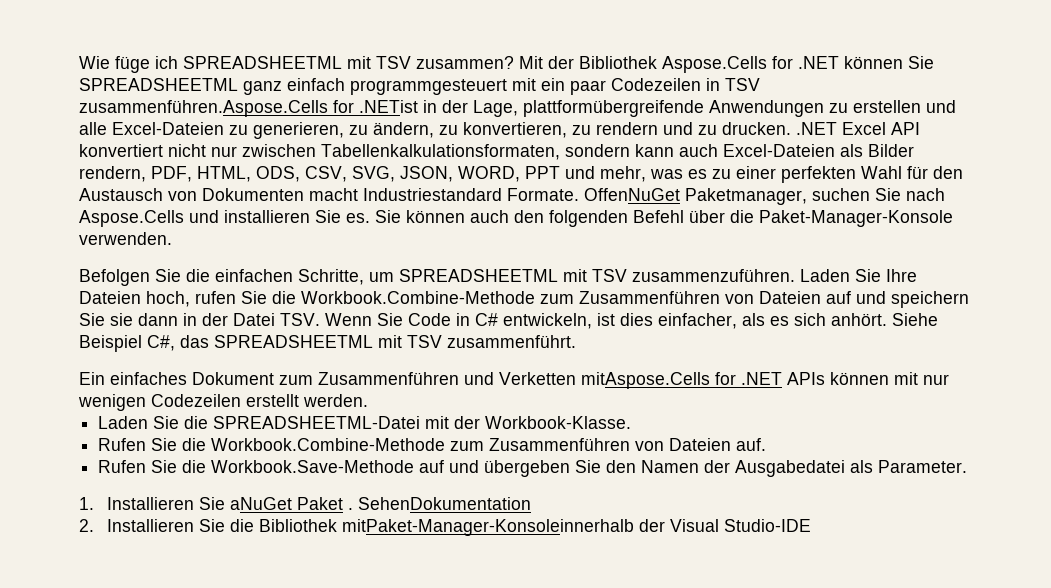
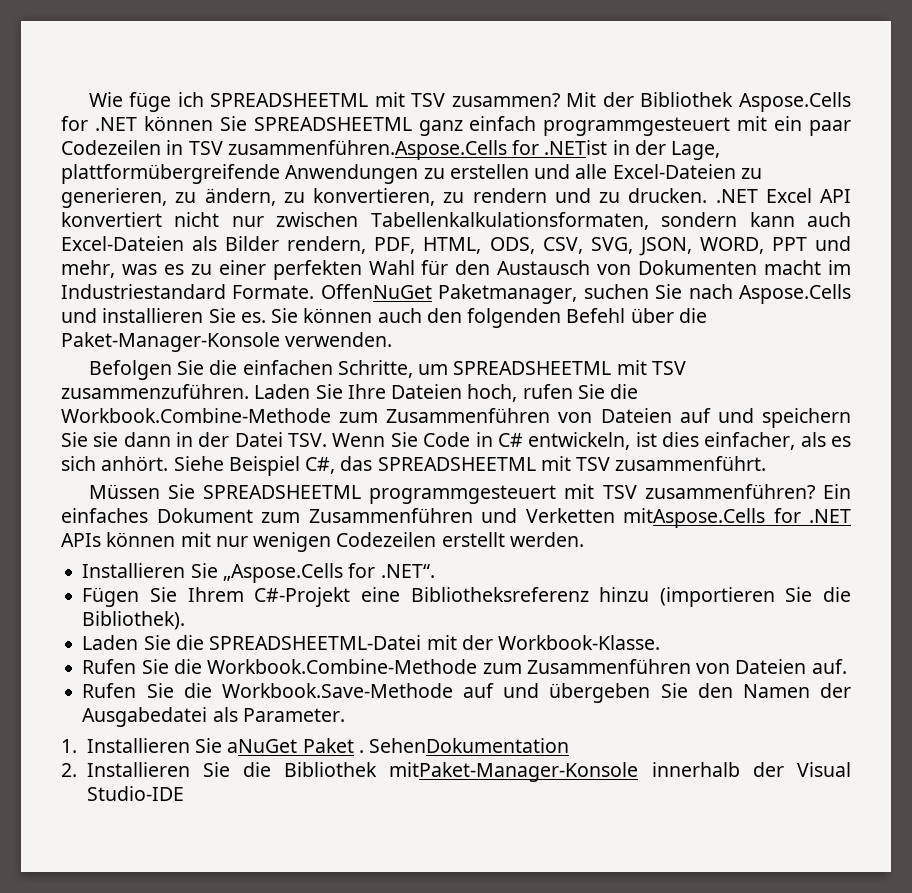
(358, 194) none -> [827,260,851,275] im
(576, 341) none -> [88,484,815,504] Müssen Sie SPREADSHEETML programmgesteuert mit TSV zusammenführen?
(368, 400) none -> [82,563,435,583] [82,587,851,607] [82,611,186,630] // Installieren Sie „Aspose.Cells for .NET“. // Fügen Sie Ihrem C#-Projekt eine Bibliotheksreferenz hinzu (importieren Sie die Bibliothek).
[342,519,635,536] mitPaket-Manager-Konsoleinnerhalb -> [389,762,740,782] mitPaket-Manager-Konsole innerhalb

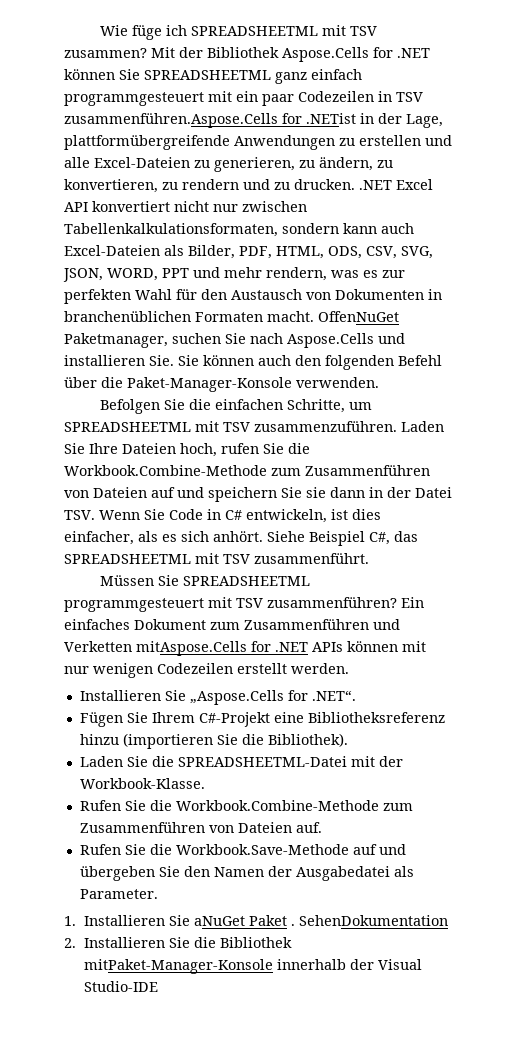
[225,236,367,254] Bilder rendern, -> [188,245,235,259] Bilder,
[61,260,266,278] mehr, was es zu einer -> [224,267,405,281] mehr rendern, was es zur
[764,260,851,275] [61,284,315,299] macht im Industriestandard Formate. -> [428,289,442,300] [64,311,314,322] in branchenüblichen Formaten macht.
[208,308,266,323] Sie es. -> [149,355,174,366] Sie.

